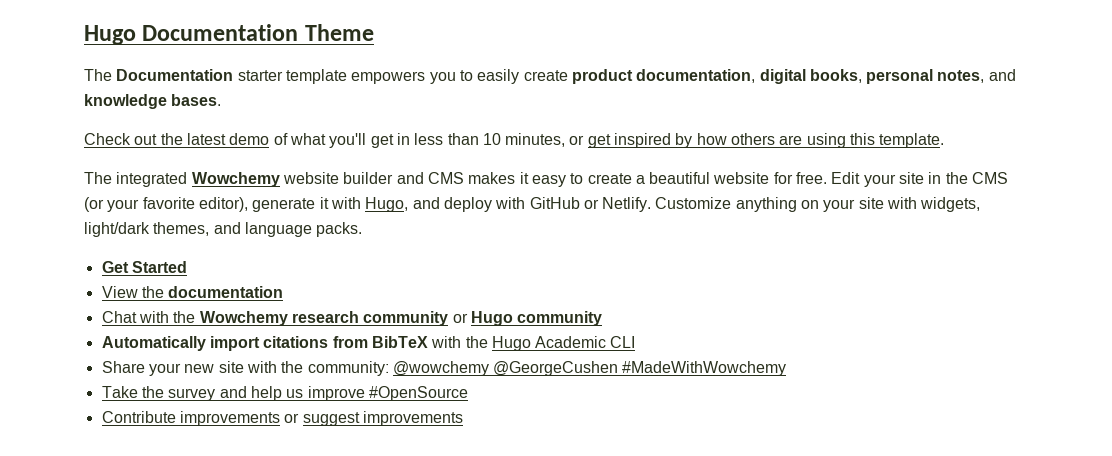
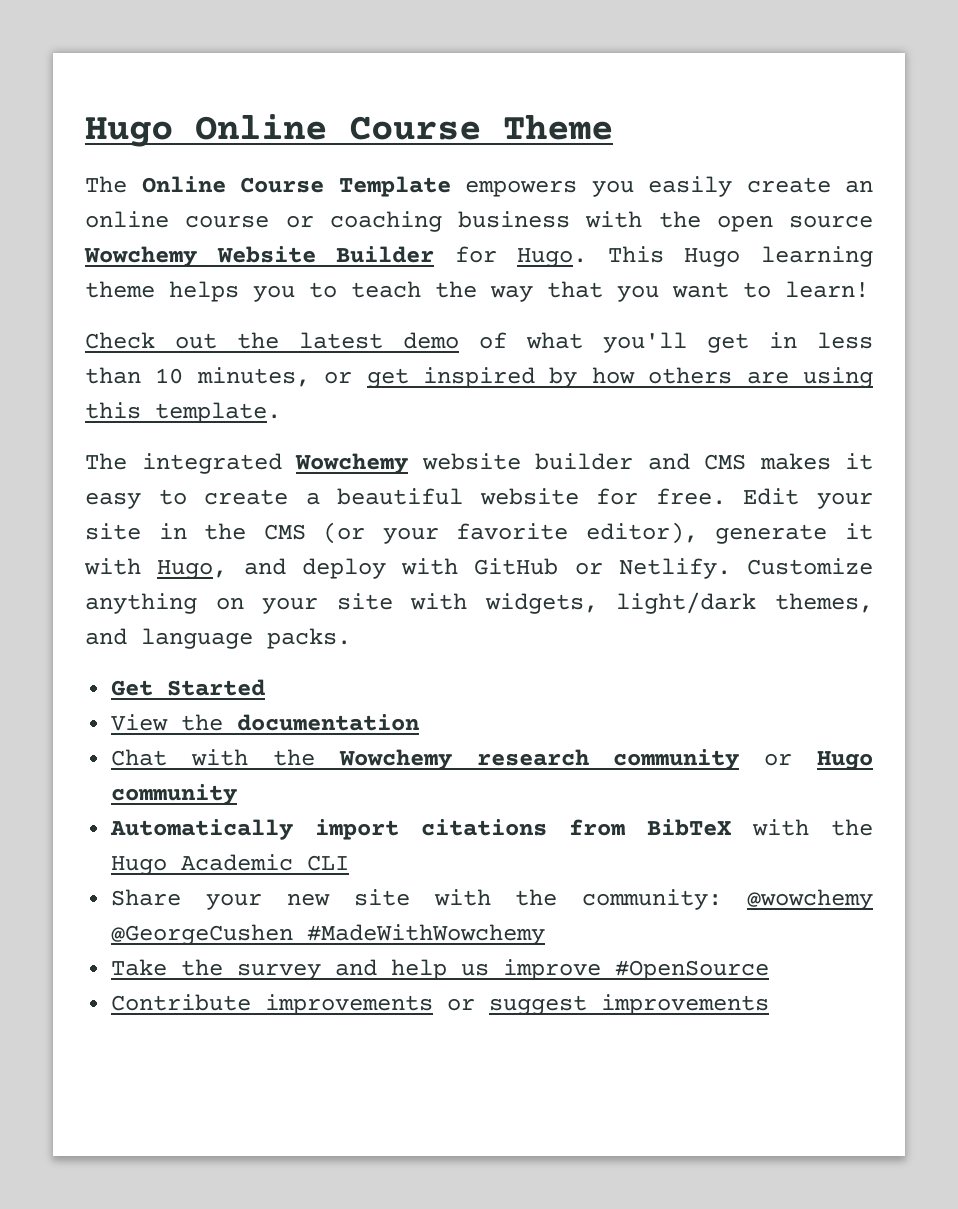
[84,24,299,45] Hugo Documentation -> [85,114,481,147] Hugo Online Course
[116,69,347,84] Documentation starter template -> [141,176,451,197] Online Course Template
[459,70,473,81] to -> (634, 188) none
[571,69,1016,84] [84,94,222,109] product documentation, digital books, personal notes, and knowledge bases. -> [845,180,873,193] [85,211,873,232] [84,246,873,267] [85,281,869,302] an online course or coaching business with the open source Wowchemy Website Builder for Hugo. This Hugo learning theme helps you to teach the way that you want to learn!

